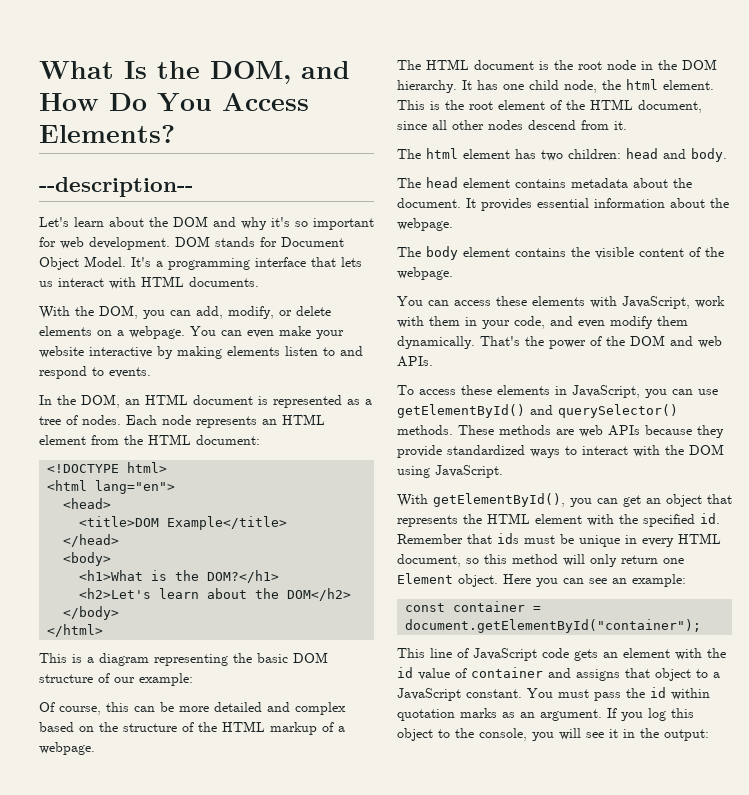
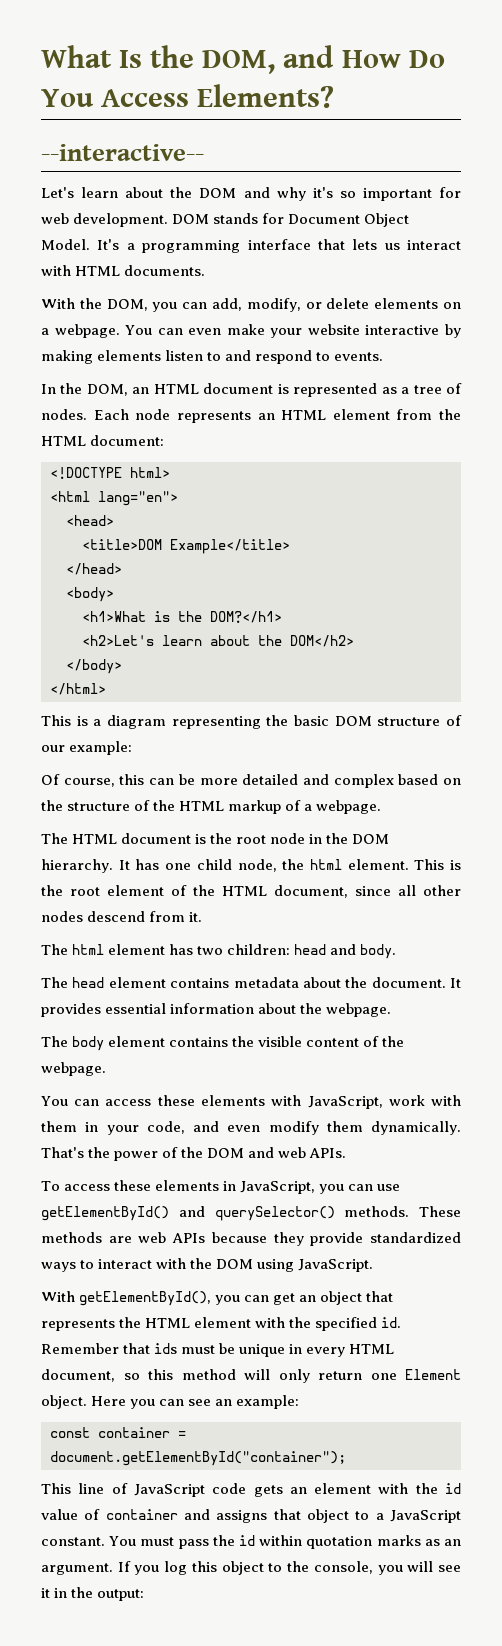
[39,177,193,197] --description-- -> [41,144,204,161] --interactive--

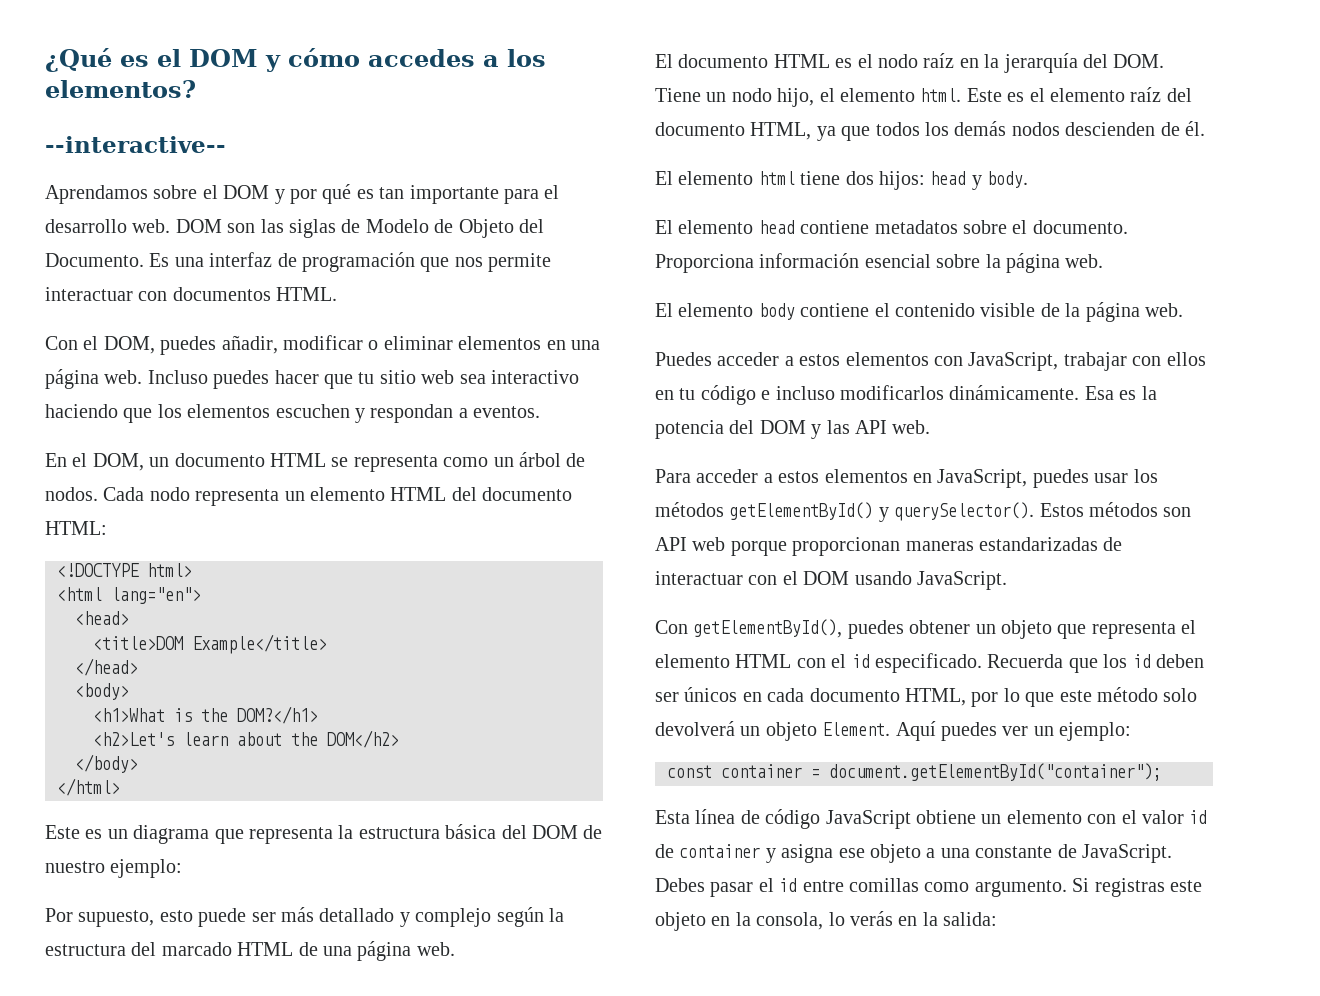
[41,45,445,74] [41,84,335,108] [41,144,204,161] [41,187,462,201] [41,213,410,227] [41,239,461,253] [41,265,206,276] [41,298,462,312] [41,324,462,338] [41,350,384,364] [41,383,462,397] [41,409,461,423] [41,435,165,446] What Is the DOM, and How Do You Access Elements? // --interactive-- // Let's learn about the DOM and why it's so important for web development. DOM stands for Document Object Model. It's a programming interface that lets us interact with HTML documents. // With the DOM, you can add, modify, or delete elements on a webpage. You can even make your website interactive by making elements listen to and respond to events. // In the DOM, an HTML document is represented as a tree of nodes. Each node represents an HTML element from the HTML document: -> [45,48,546,72] [45,80,196,98] [45,136,226,153] [45,184,560,204] [45,219,544,238] [45,252,552,272] [45,287,338,301] [45,335,600,355] [45,369,579,389] [45,404,541,423] [45,452,586,472] [45,487,573,506] [45,521,107,535] ¿Qué es el DOM y cómo accedes a los elementos? // --interactive-- // Aprendamos sobre el DOM y por qué es tan importante para el desarrollo web. DOM son las siglas de Modelo de Objeto del Documento. Es una interfaz de programación que nos permite interactuar con documentos HTML. // Con el DOM, puedes añadir, modificar o eliminar elementos en una página web. Incluso puedes hacer que tu sitio web sea interactivo haciendo que los elementos escuchen y respondan a eventos. // En el DOM, un documento HTML se representa como un árbol de nodos. Cada nodo representa un elemento HTML del documento HTML:
[41,715,463,729] [41,741,133,755] [41,774,461,788] [41,800,382,814] [41,833,390,844] [41,859,461,873] [41,885,461,898] [41,911,203,922] [41,944,397,959] [41,977,461,988] [41,1003,392,1017] [41,1036,405,1051] [41,1062,106,1076] [41,1095,461,1109] [41,1121,461,1135] [41,1147,347,1161] [41,1180,401,1194] [41,1206,461,1221] [41,1232,462,1246] [41,1258,374,1272] [41,1291,394,1306] [41,1317,402,1331] [41,1343,395,1357] [41,1369,461,1383] [41,1395,300,1409] [50,1427,186,1438] [50,1451,346,1466] [41,1483,462,1497] [41,1509,461,1523] [41,1535,462,1549] [41,1561,461,1575] [41,1587,145,1601] This is a diagram representing the basic DOM structure of our example: // Of course, this can be more detailed and complex based on the structure of the HTML markup of a webpage. // The HTML document is the root node in the DOM hierarchy. It has one child node, the html element. This is the root element of the HTML document, since all other nodes descend from it. // The html element has two children: head and body. // The head element contains metadata about the document. It provides essential information about the webpage. // The body element contains the visible content of the webpage. // You can access these elements with JavaScript, work with them in your code, and even modify them dynamically. That's the power of the DOM and web APIs. // To access these elements in JavaScript, you can use getElementById() and querySelector() methods. These methods are web APIs because they provide standardized ways to interact with the DOM using JavaScript. // With getElementById(), you can get an object that represents the HTML element with the specified id. Remember that ids must be unique in every HTML document, so this method will only return one Element object. Here you can see an example: // const container = document.getElementById("container"); // This line of JavaScript code gets an element with the id value of container and assigns that object to a JavaScript constant. You must pass the id within quotation marks as an argument. If you log this object to the console, you will see it in the output: -> [45,824,603,844] [45,859,183,878] [45,907,564,927] [45,941,455,961] [655,53,1165,73] [655,87,1192,107] [655,121,1205,141] [655,171,1029,190] [655,220,1128,234] [655,253,1104,273] [655,302,1183,322] [655,352,1206,371] [655,385,1157,405] [655,420,931,439] [655,469,1158,488] [655,502,1192,522] [655,537,1123,556] [655,571,1007,590] [655,619,1197,639] [655,653,1204,673] [655,687,1198,707] [655,721,1132,741] [667,763,1162,781] [655,809,1208,829] [655,844,1172,863] [655,878,1202,897] [655,911,998,931] Este es un diagrama que representa la estructura básica del DOM de nuestro ejemplo: // Por supuesto, esto puede ser más detallado y complejo según la estructura del marcado HTML de una página web. // El documento HTML es el nodo raíz en la jerarquía del DOM. Tiene un nodo hijo, el elemento html. Este es el elemento raíz del documento HTML, ya que todos los demás nodos descienden de él. // El elemento html tiene dos hijos: head y body. // El elemento head contiene metadatos sobre el documento. Proporciona información esencial sobre la página web. // El elemento body contiene el contenido visible de la página web. // Puedes acceder a estos elementos con JavaScript, trabajar con ellos en tu código e incluso modificarlos dinámicamente. Esa es la potencia del DOM y las API web. // Para acceder a estos elementos en JavaScript, puedes usar los métodos getElementById() y querySelector(). Estos métodos son API web porque proporcionan maneras estandarizadas de interactuar con el DOM usando JavaScript. // Con getElementById(), puedes obtener un objeto que representa el elemento HTML con el id especificado. Recuerda que los id deben ser únicos en cada documento HTML, por lo que este método solo devolverá un objeto Element. Aquí puedes ver un ejemplo: // const container = document.getElementById("container"); // Esta línea de código JavaScript obtiene un elemento con el valor id de container y asigna ese objeto a una constante de JavaScript. Debes pasar el id entre comillas como argumento. Si registras este objeto en la consola, lo verás en la salida:

